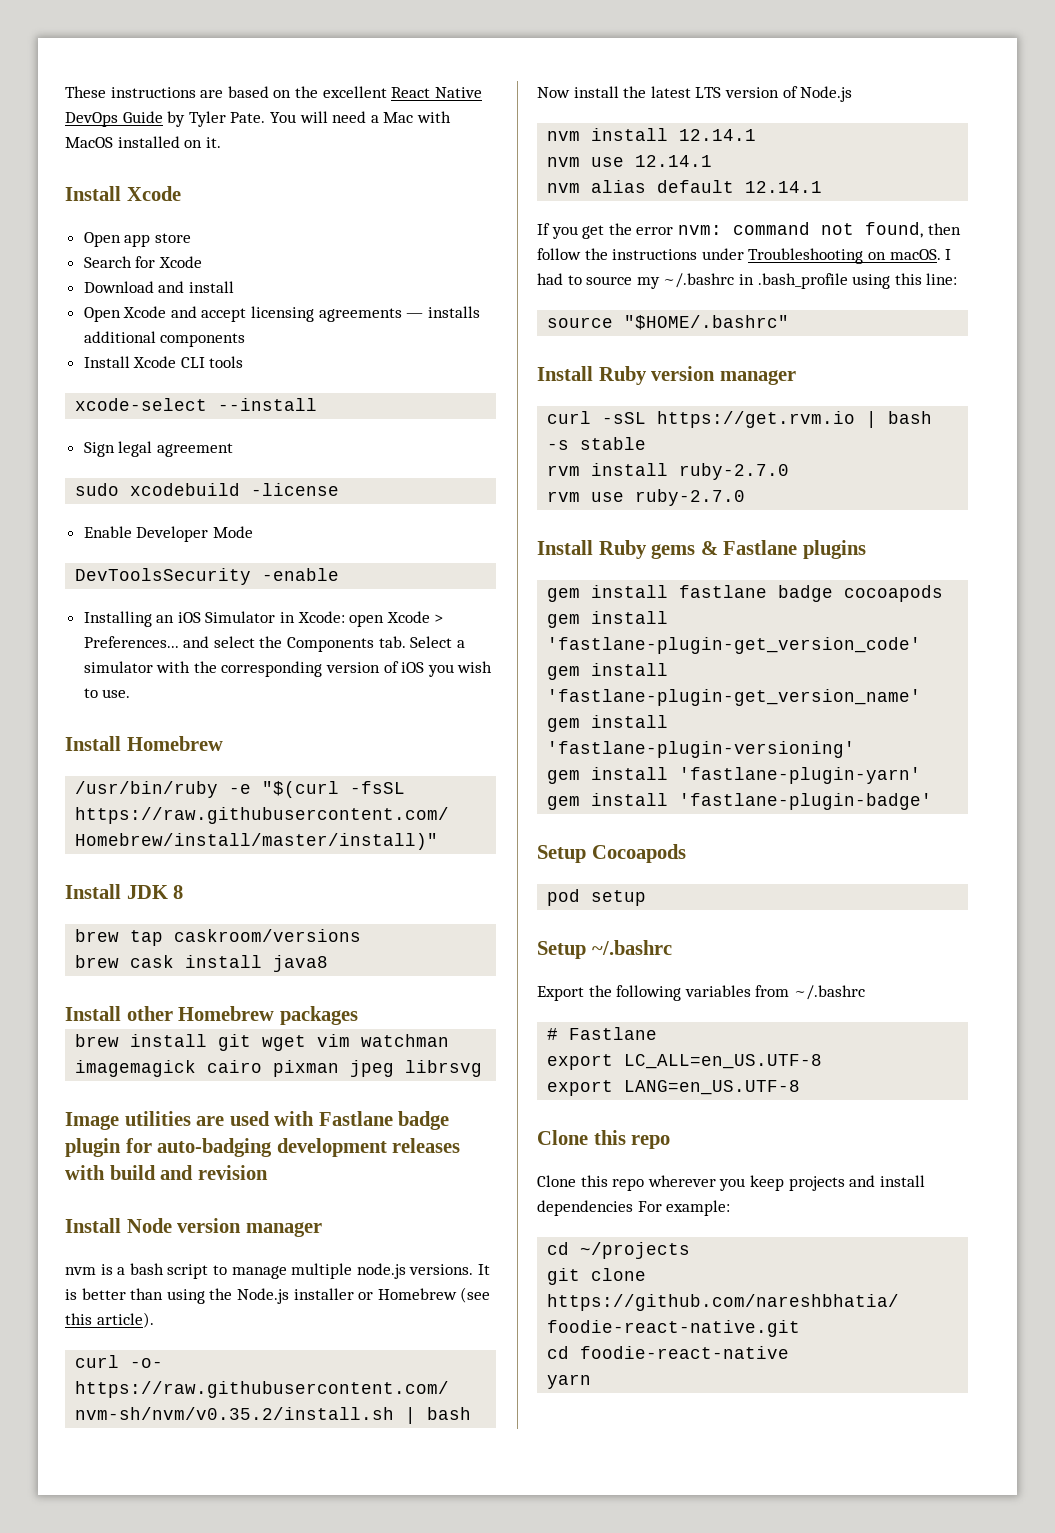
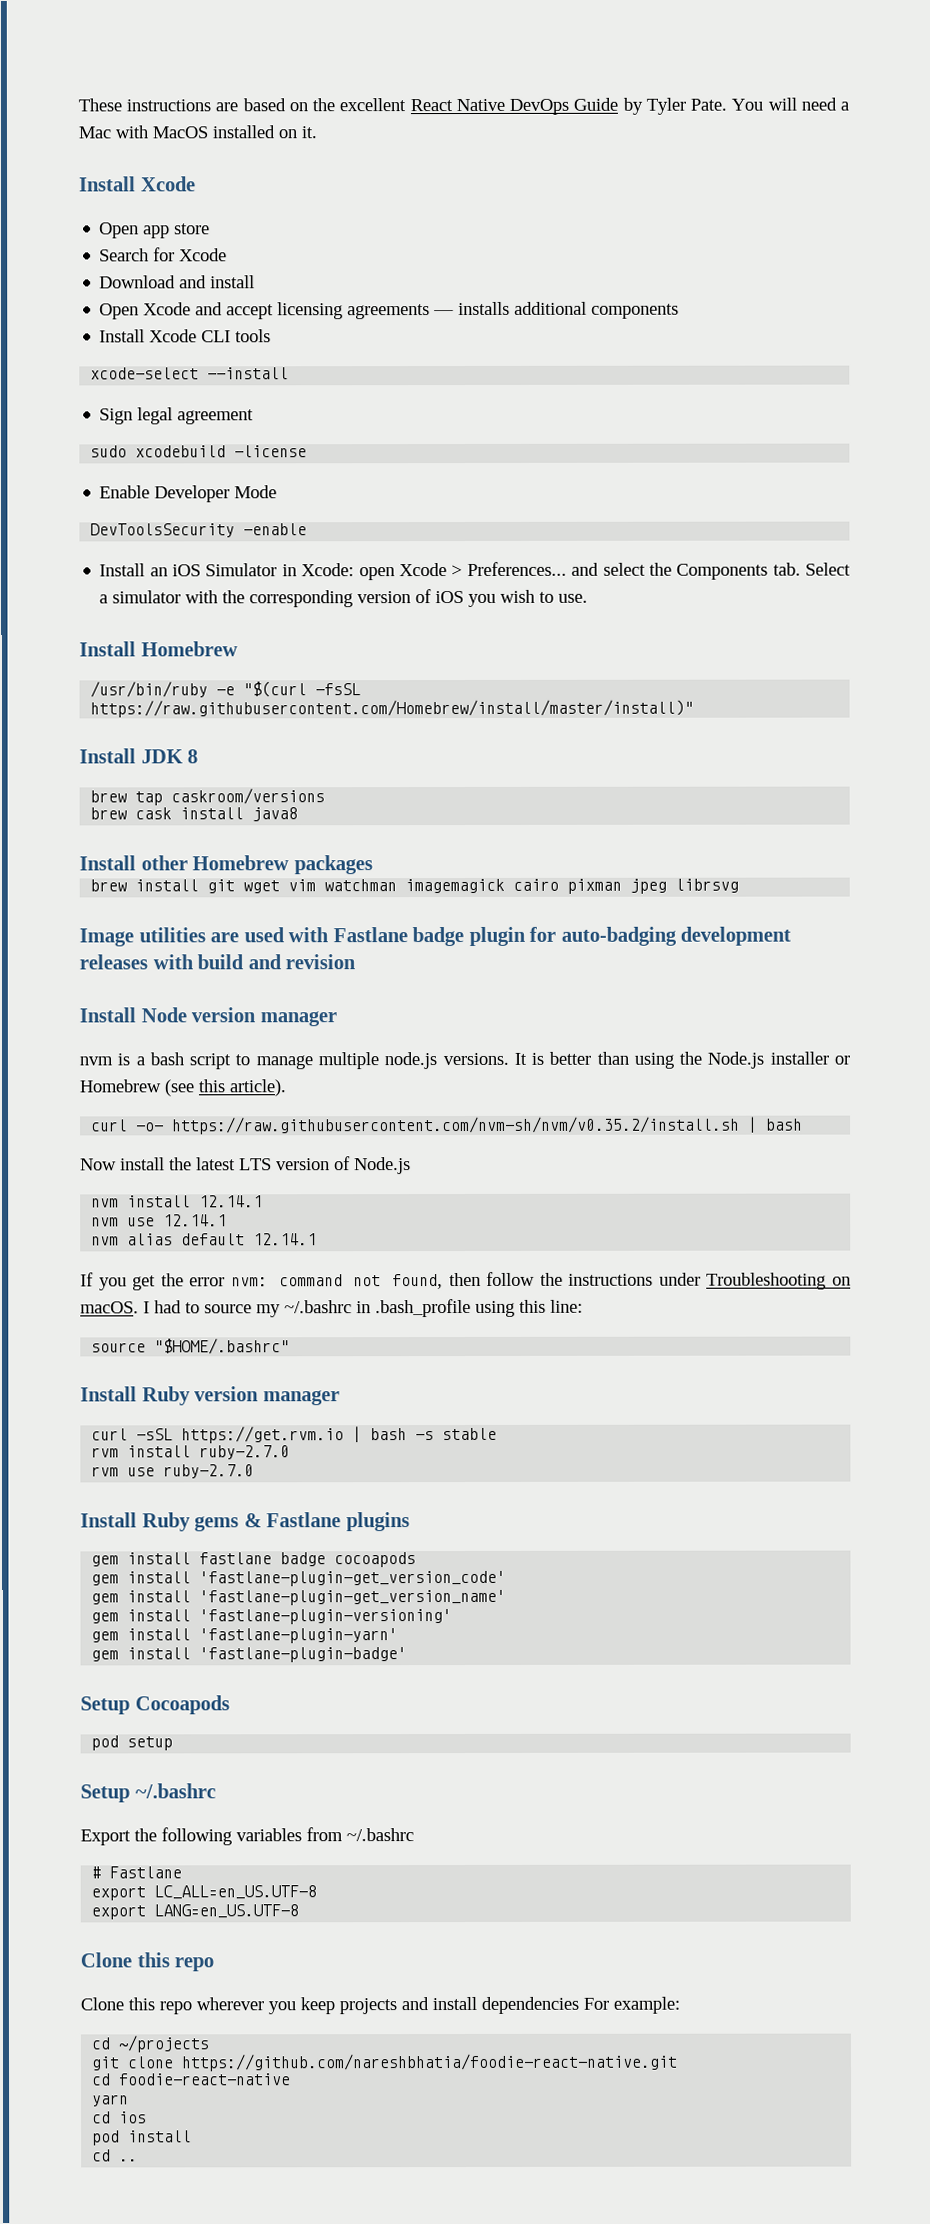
[83,611,152,627] Installing -> [99,563,146,577] Install
(592, 1381) none -> [92,2111,148,2124] [92,2130,193,2146] [92,2149,139,2162] // cd ios // pod install // cd ..

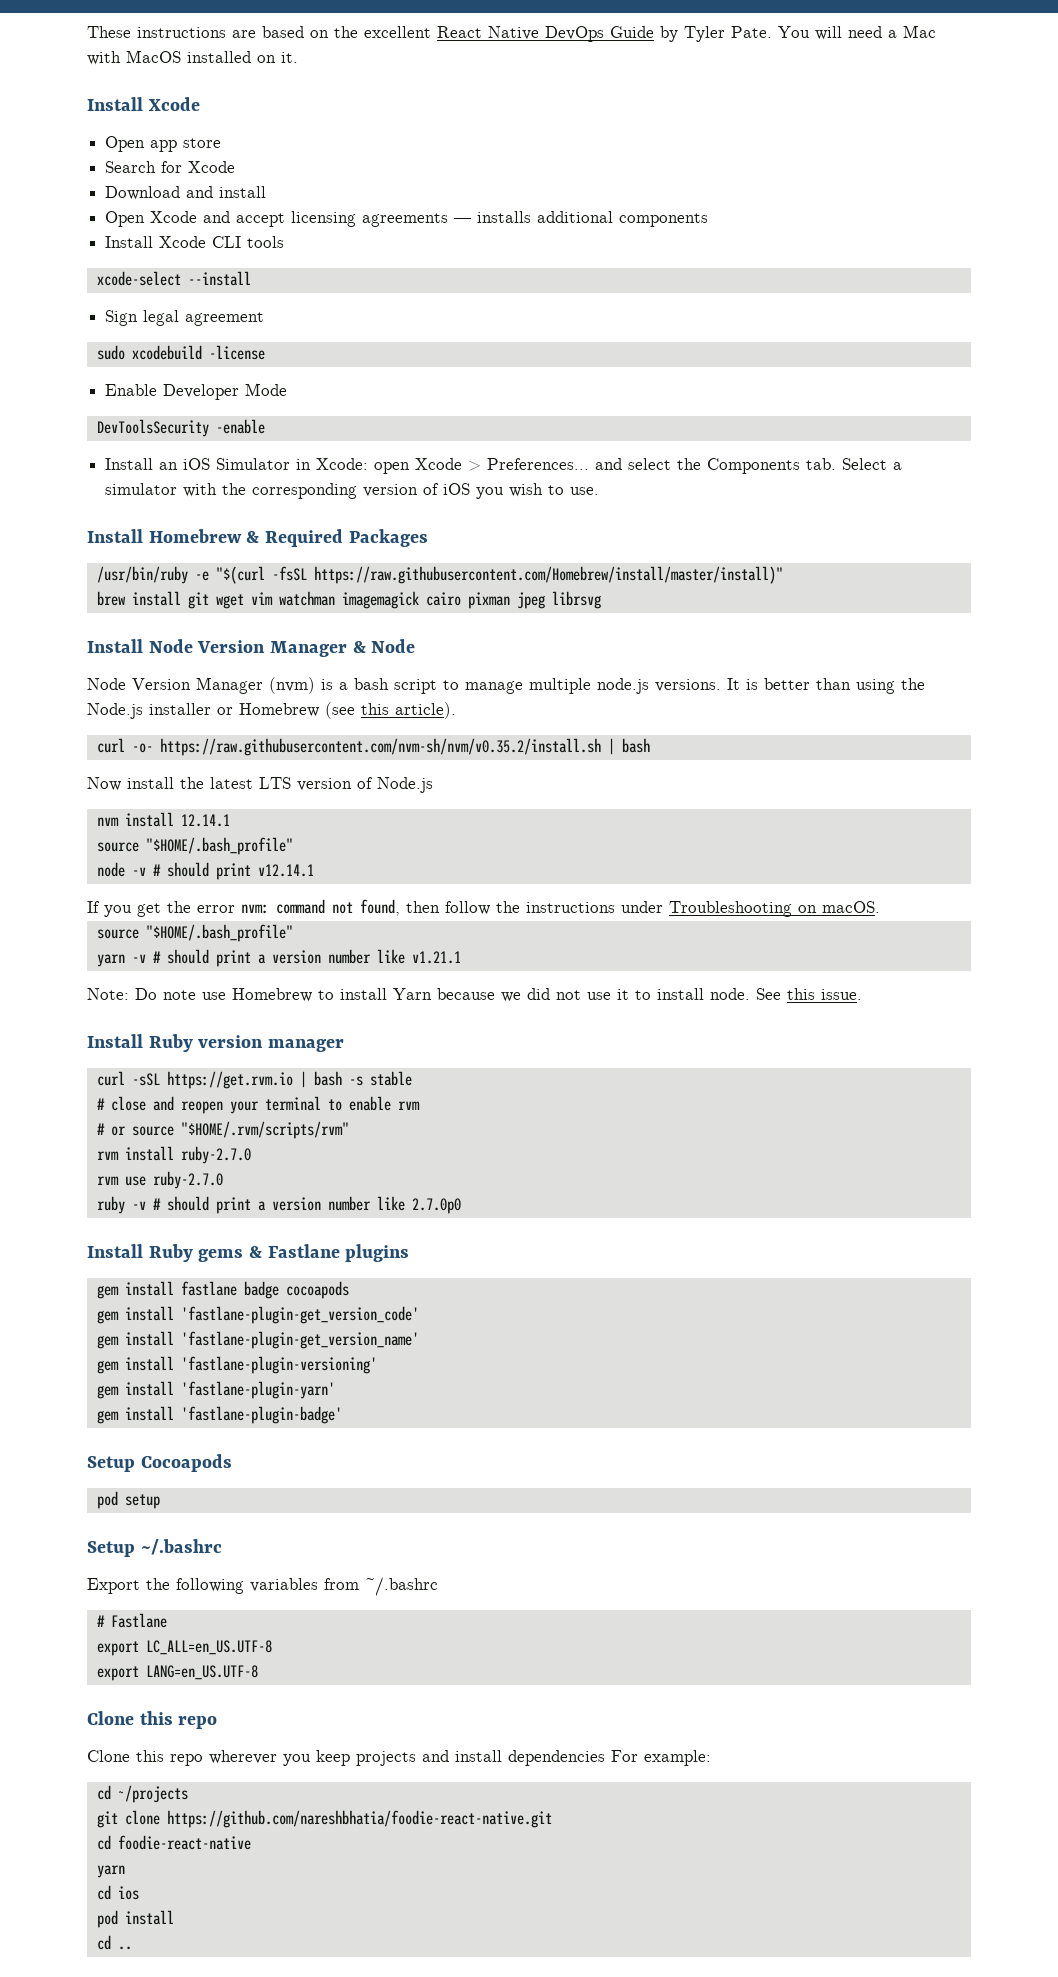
(238, 649) none -> [246,529,428,547] & Required Packages
[79,748,199,764] [90,788,326,806] [90,807,299,822] [79,855,373,875] // Install JDK 8 // brew tap caskroom/versions // brew cask install java8 // Install other Homebrew packages -> (783, 575) none
[79,926,792,947] [79,954,357,970] [79,1007,337,1027] [79,1056,113,1066] Image utilities are used with Fastlane badge plugin for auto-badging development releases with build and revision // Install Node version manager // nvm -> [87,639,416,657] [87,677,315,694] Install Node Version Manager & Node // Node Version Manager (nvm)
[91,1214,228,1227] [91,1233,318,1246] nvm use 12.14.1 // nvm alias default 12.14.1 -> [96,837,293,855] [96,862,314,880] source "$HOME/.bash_profile" // node -v # should print v12.14.1
[143,1298,583,1318] [91,1338,291,1355] I had to source my ~/.bashrc in .bash_profile using this line: // source "$HOME/.bashrc" -> [96,924,293,942] [96,949,461,967] [87,988,862,1002] // source "$HOME/.bash_profile" // yarn -v # should print a version number like v1.21.1 // Note: Do note use Homebrew to install Yarn because we did not use it to install node. See this issue.
(498, 1434) none -> [96,1096,420,1114] [96,1121,349,1139] // # close and reopen your terminal to enable rvm // # or source "$HOME/.rvm/scripts/rvm"
(255, 1471) none -> [96,1196,461,1214] // ruby -v # should print a version number like 2.7.0p0

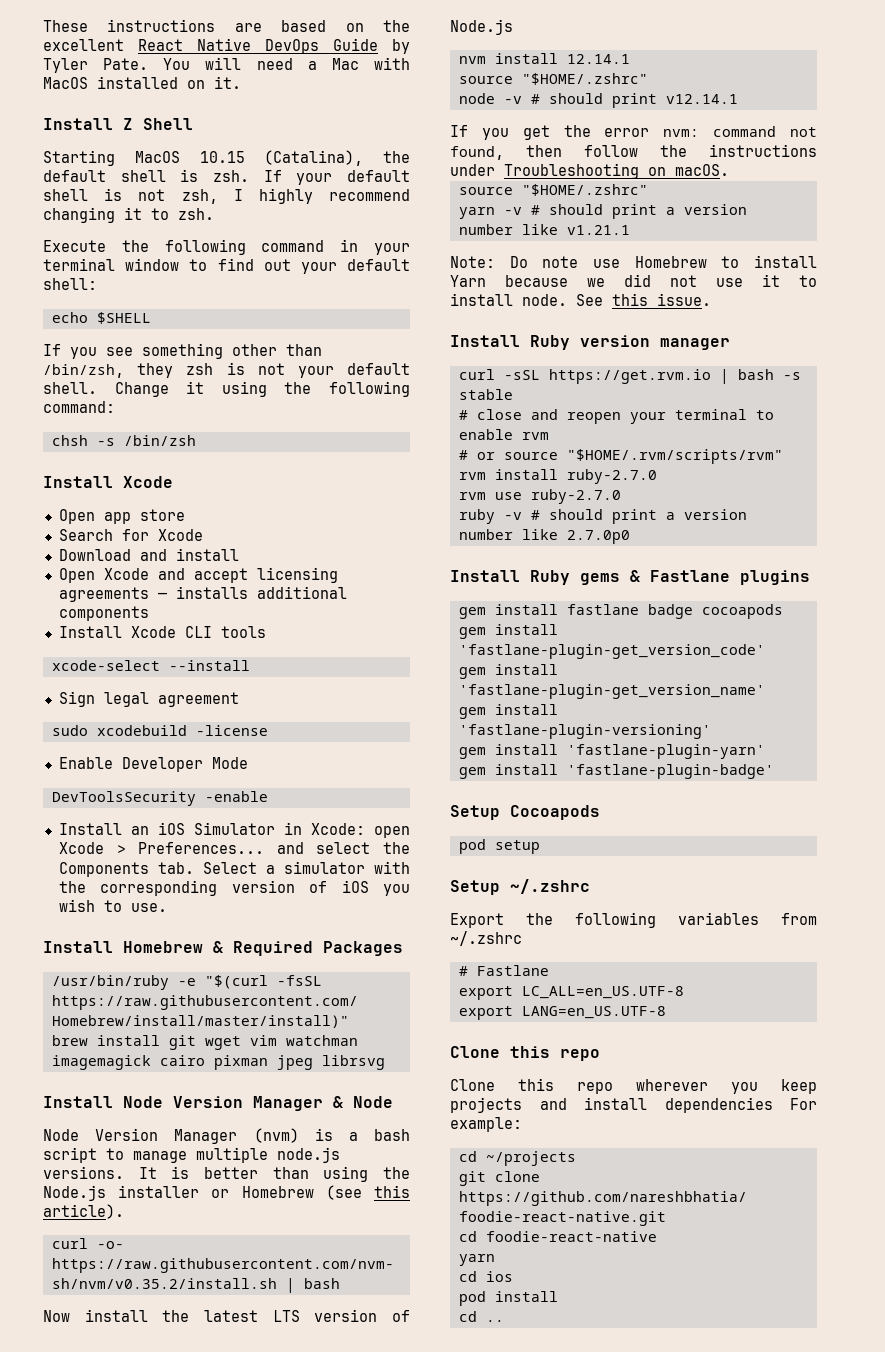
(298, 57) none -> [43,118,193,130] [43,150,410,166] [43,169,410,185] [43,188,410,204] [43,207,214,223] [43,239,410,255] [43,258,410,274] [43,278,97,290] [51,312,151,324] [43,343,322,359] [43,362,410,378] [43,381,410,397] [43,401,115,413] [51,435,196,446] // Install Z Shell // Starting MacOS 10.15 (Catalina), the default shell is zsh. If your default shell is not zsh, I highly recommend changing it to zsh. // Execute the following command in your terminal window to find out your default shell: // echo $SHELL // If you see something other than /bin/zsh, they zsh is not your default shell. Change it using the following command: // chsh -s /bin/zsh
[145,837,293,855] "$HOME/.bash_profile" -> [521,73,648,85] "$HOME/.zshrc"
[145,924,293,942] "$HOME/.bash_profile" -> [521,184,648,196] "$HOME/.zshrc"
[140,1539,222,1555] ~/.bashrc -> [510,879,590,894] ~/.zshrc
[365,1577,438,1596] ~/.bashrc -> [450,931,522,946] ~/.zshrc

